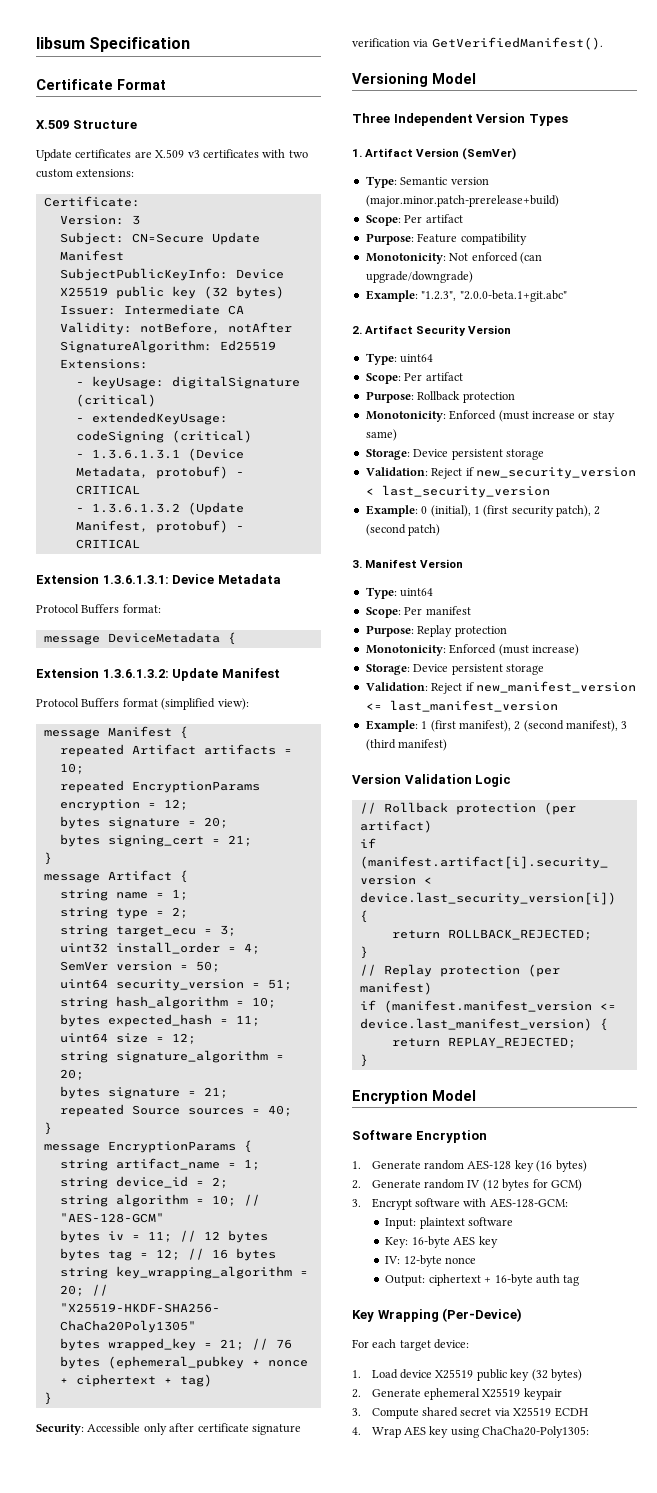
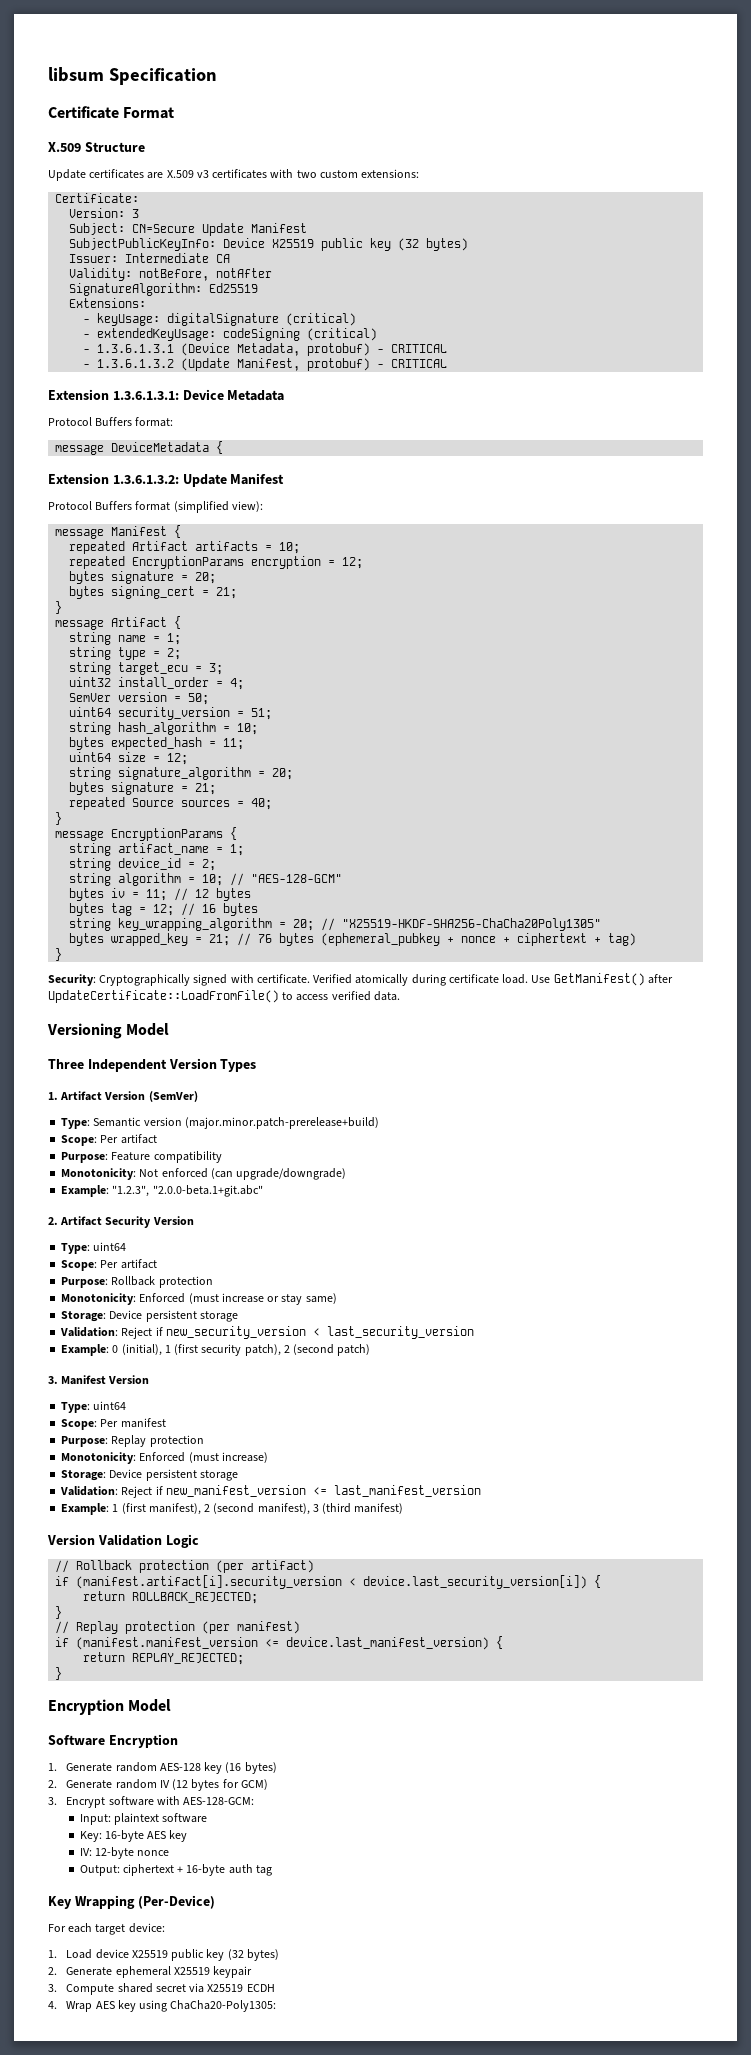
[87,1423,301,1435] [352,37,603,50] Accessible only after certificate signature verification via GetVerifiedManifest(). -> [99,973,673,986] [48,990,400,1003] Cryptographically signed with certificate. Verified atomically during certificate load. Use GetManifest() after UpdateCertificate::LoadFromFile() to access verified data.

